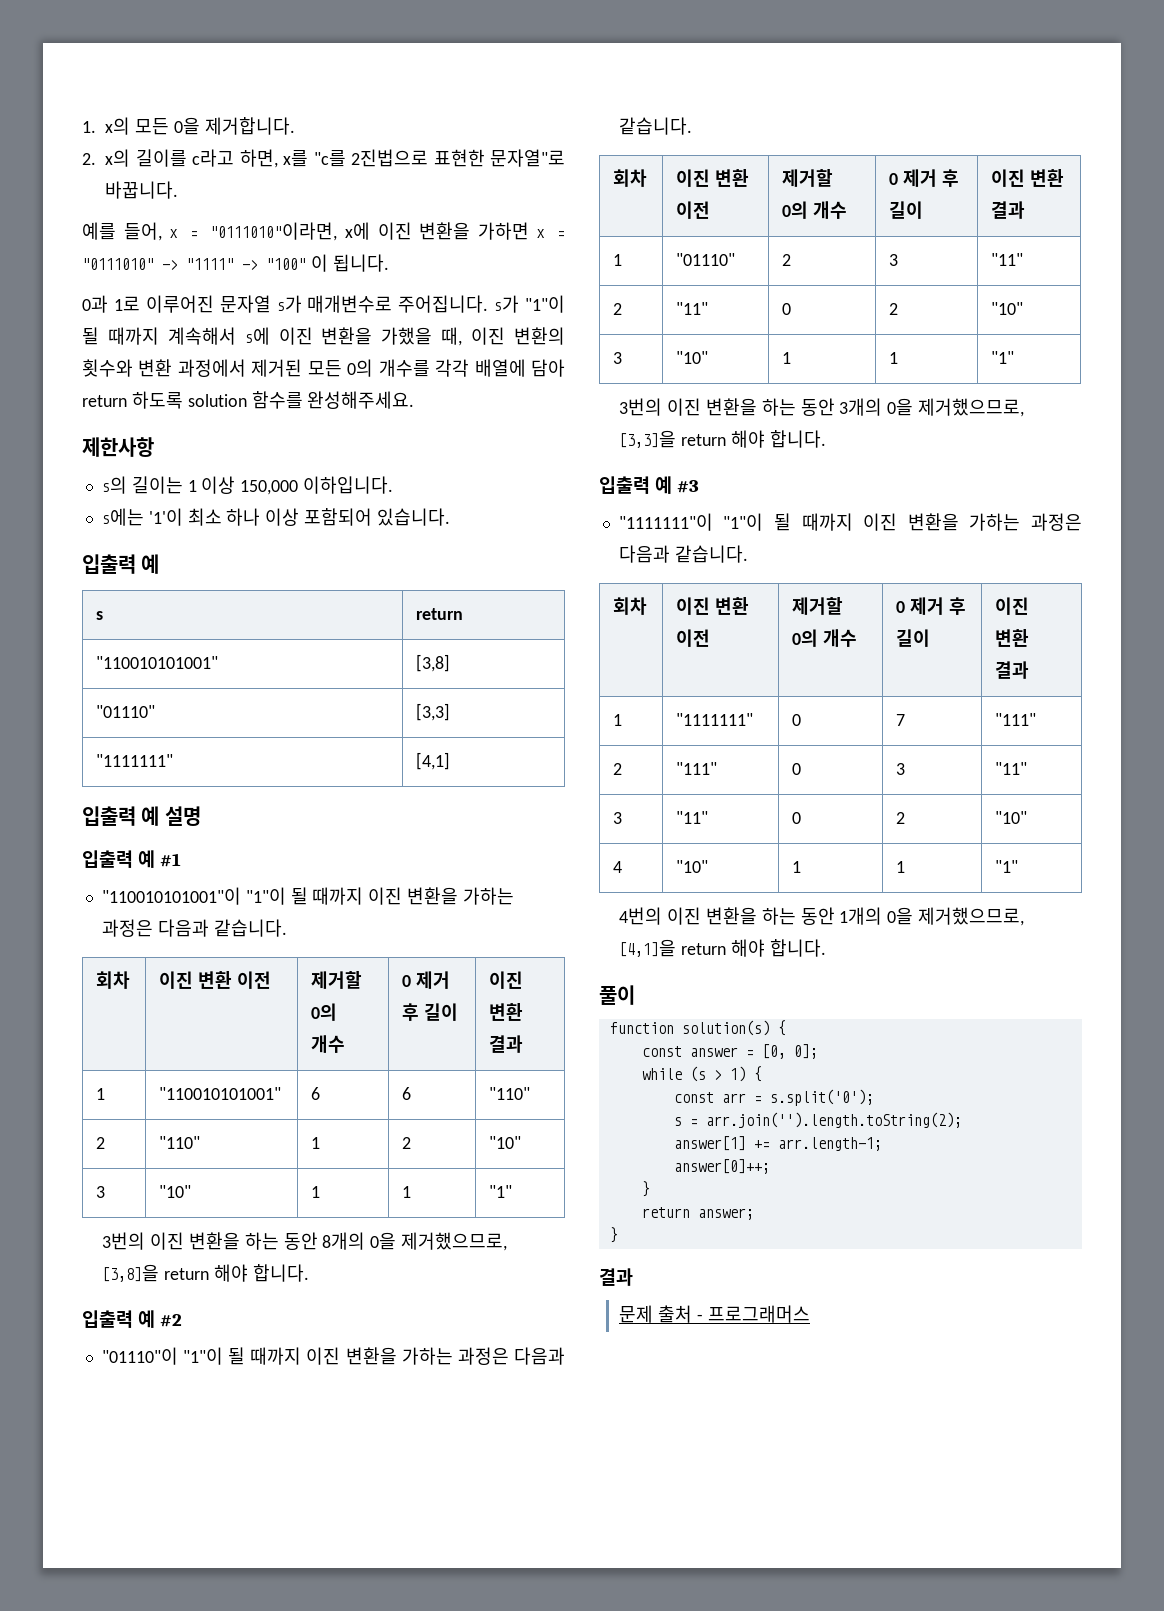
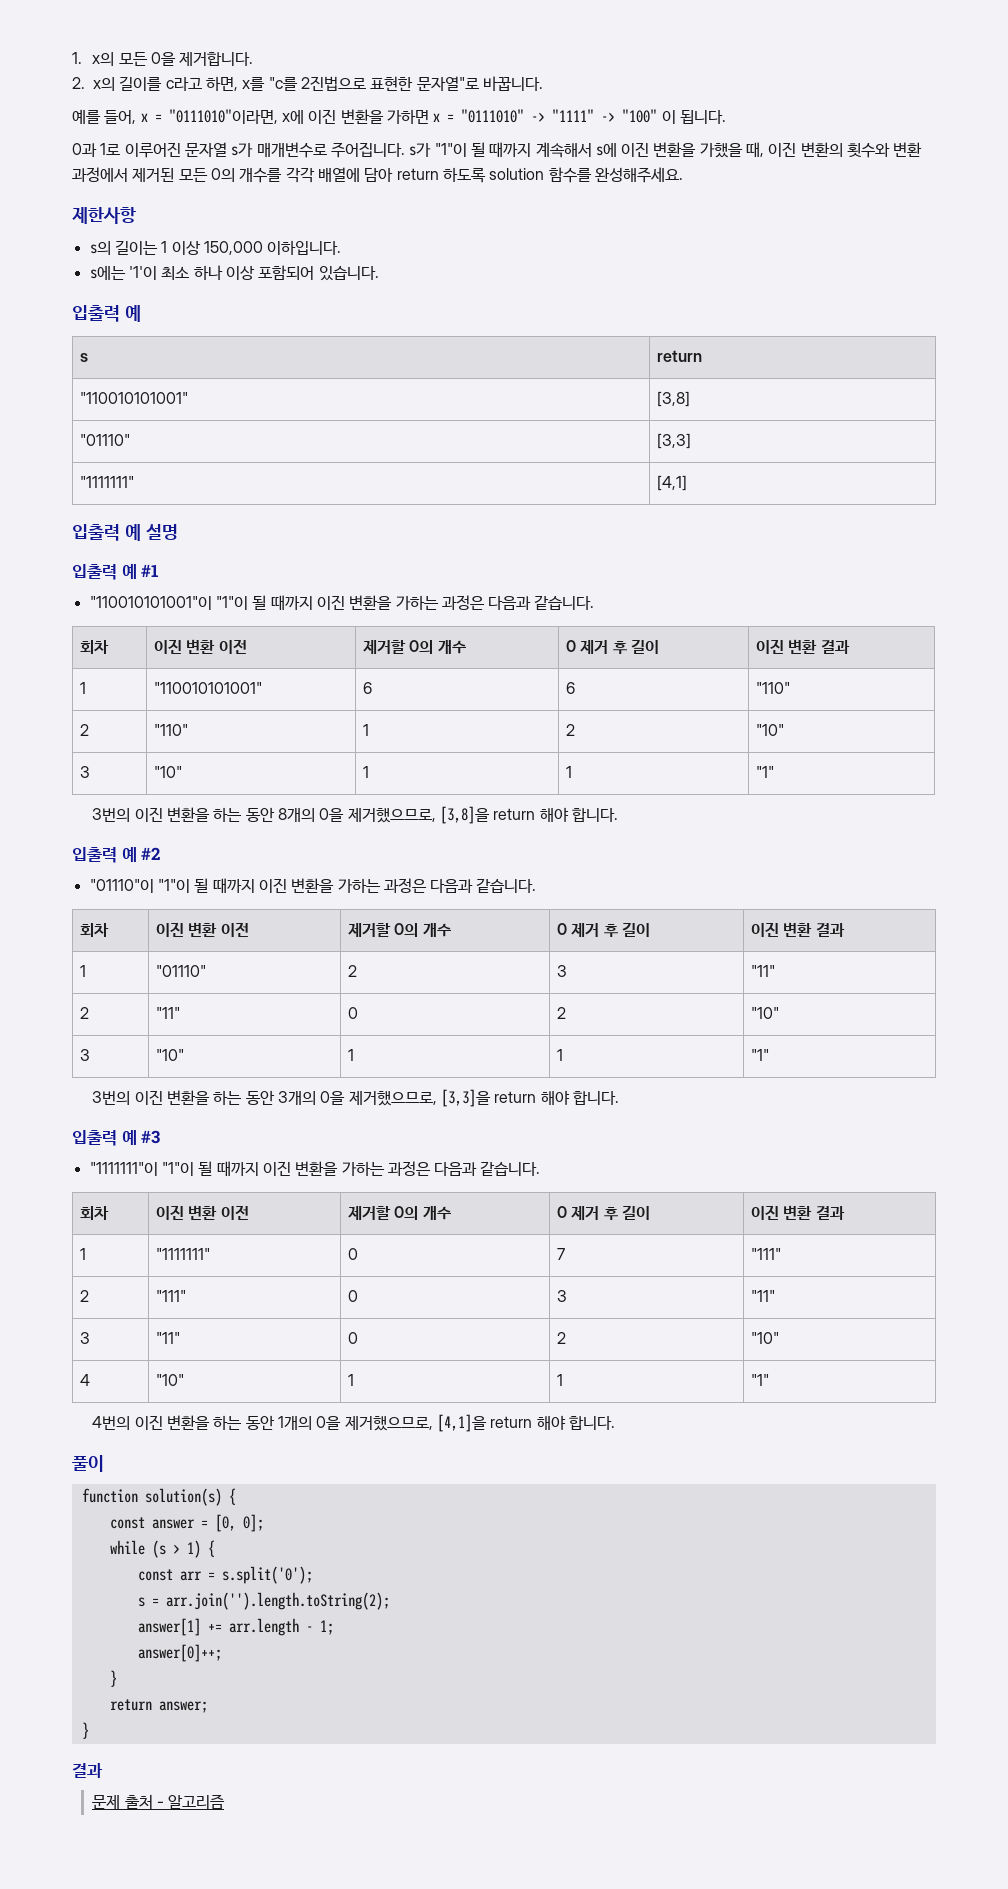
[777,1137,882,1151] arr.length-1; -> [228,1618,334,1636] arr.length - 1;
[707,1305,810,1323] 프로그래머스 -> [168,1794,226,1809] 알고리즘

